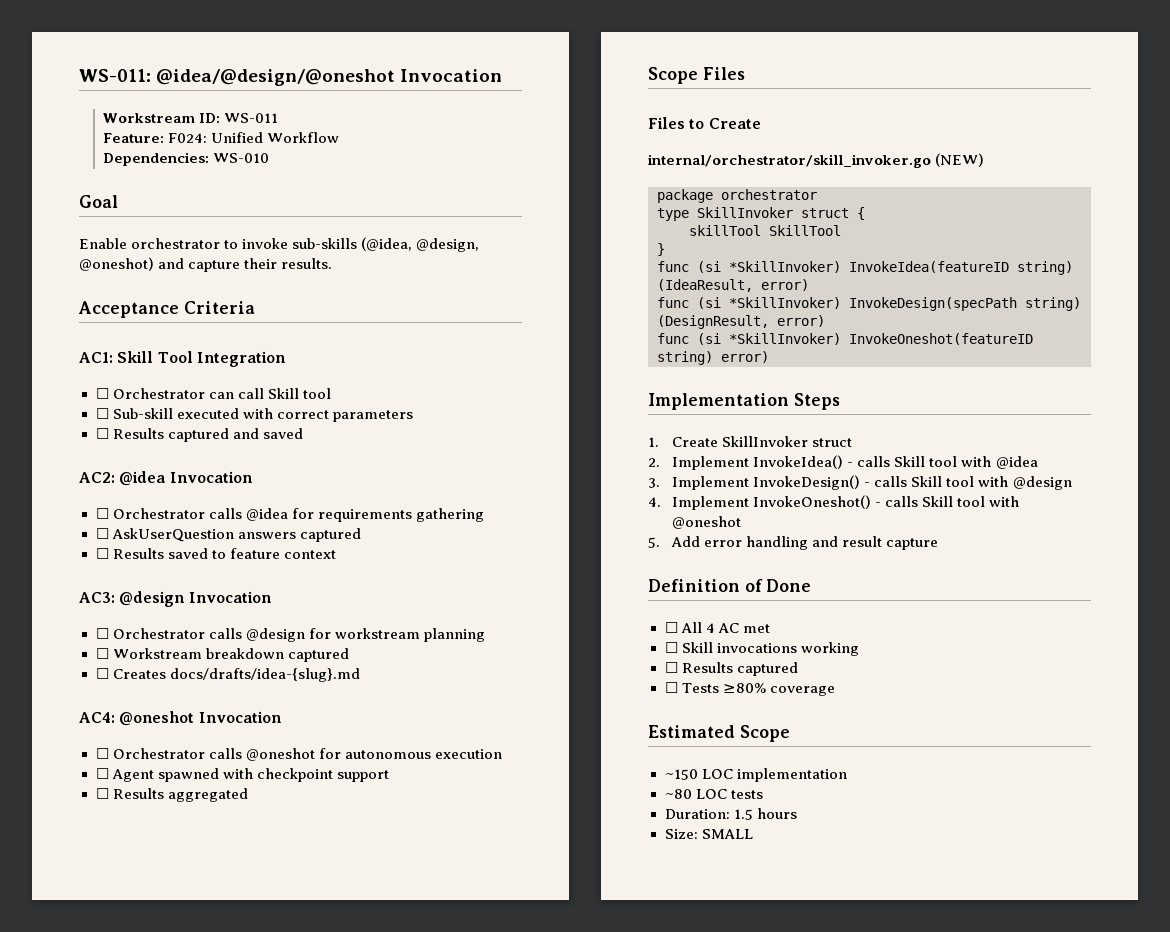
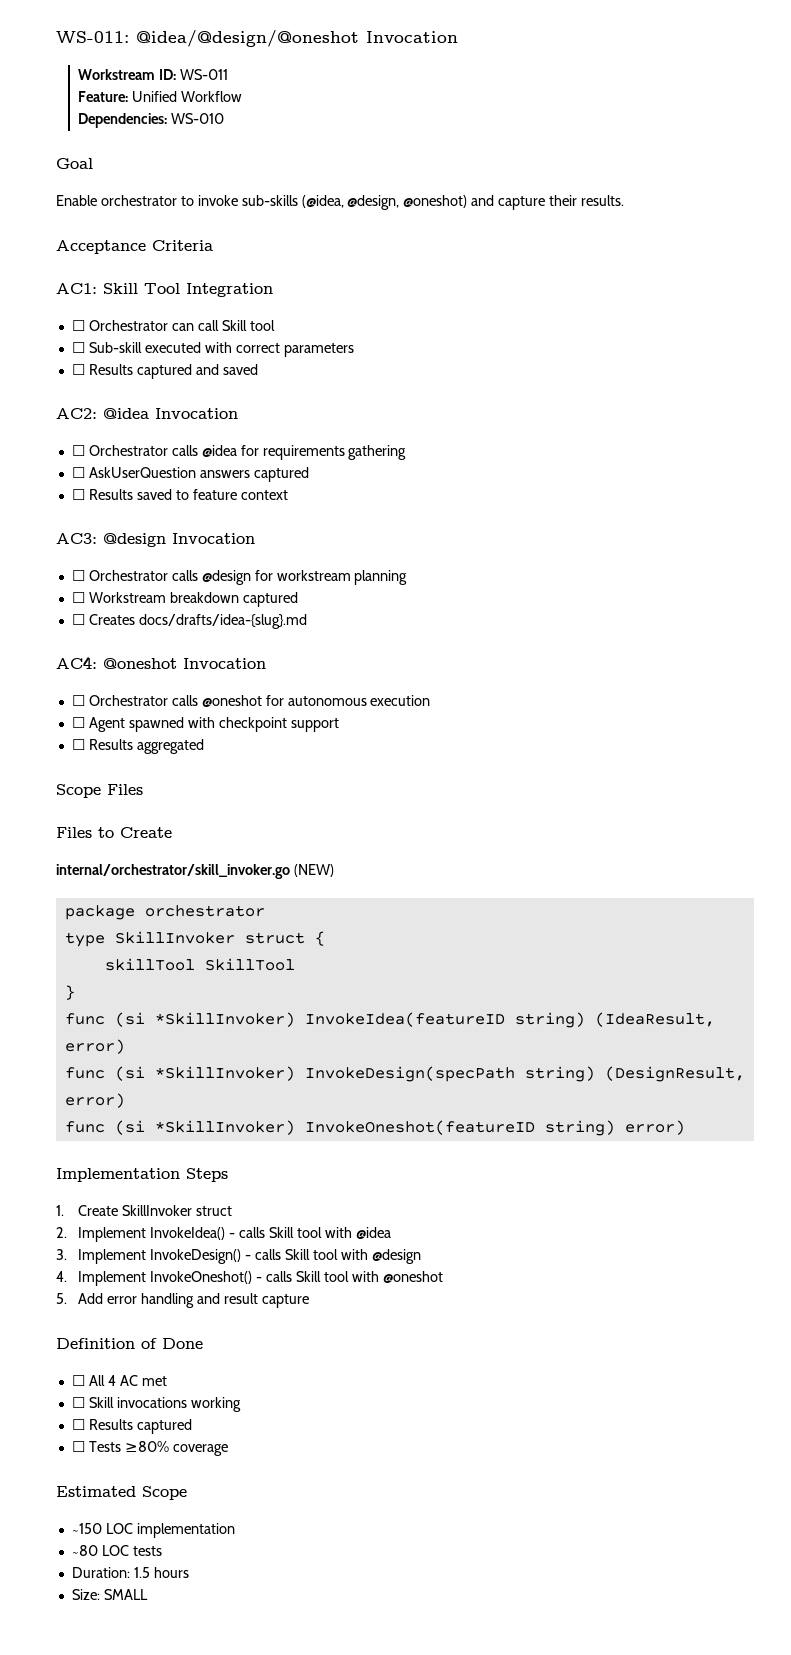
[168,133,208,143] F024: -> (129, 96) none

